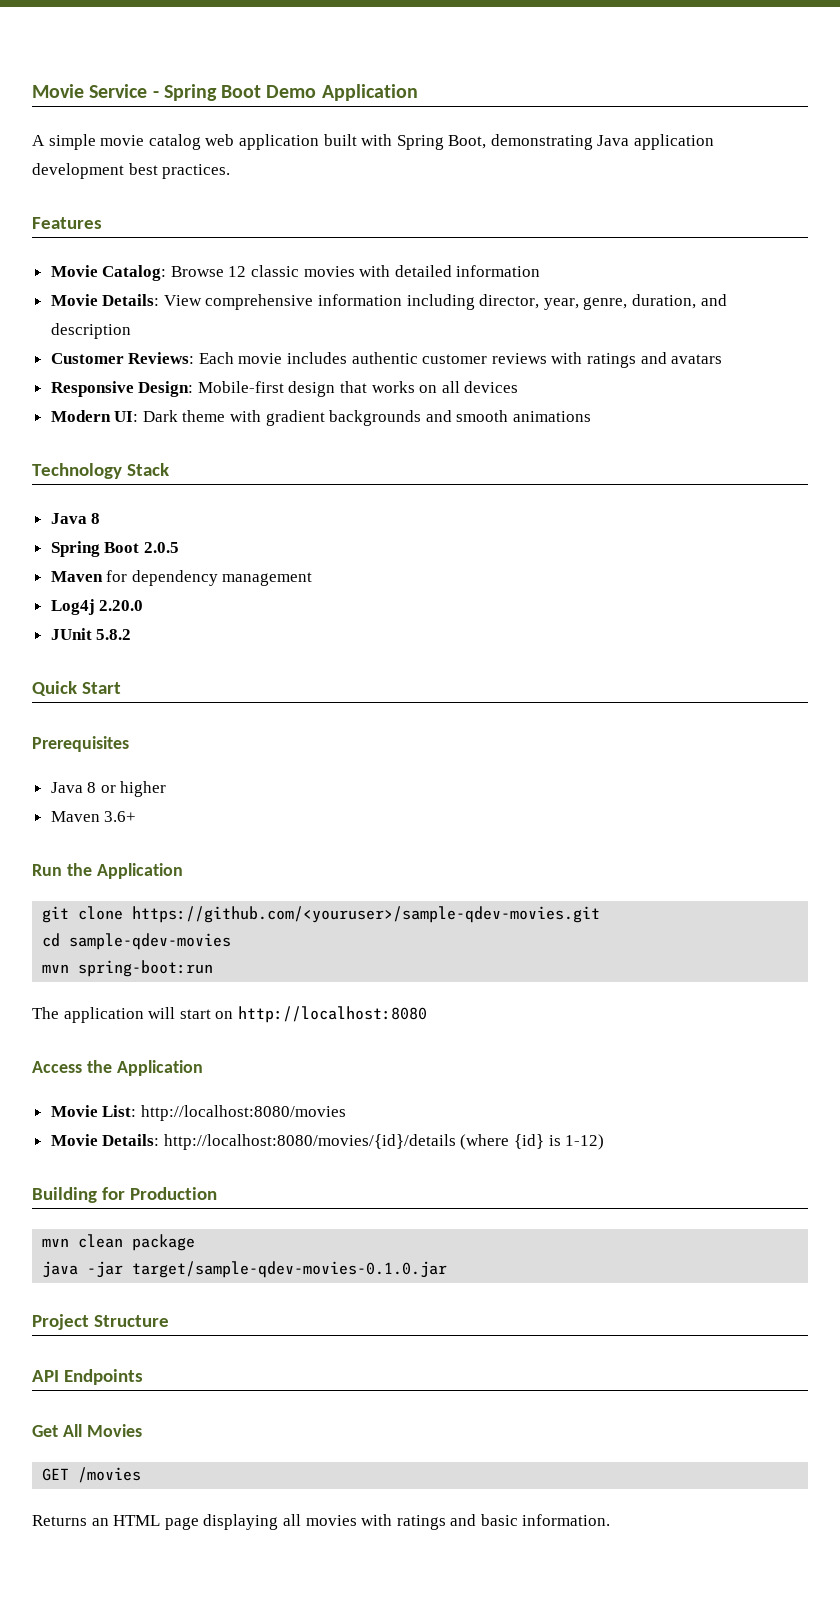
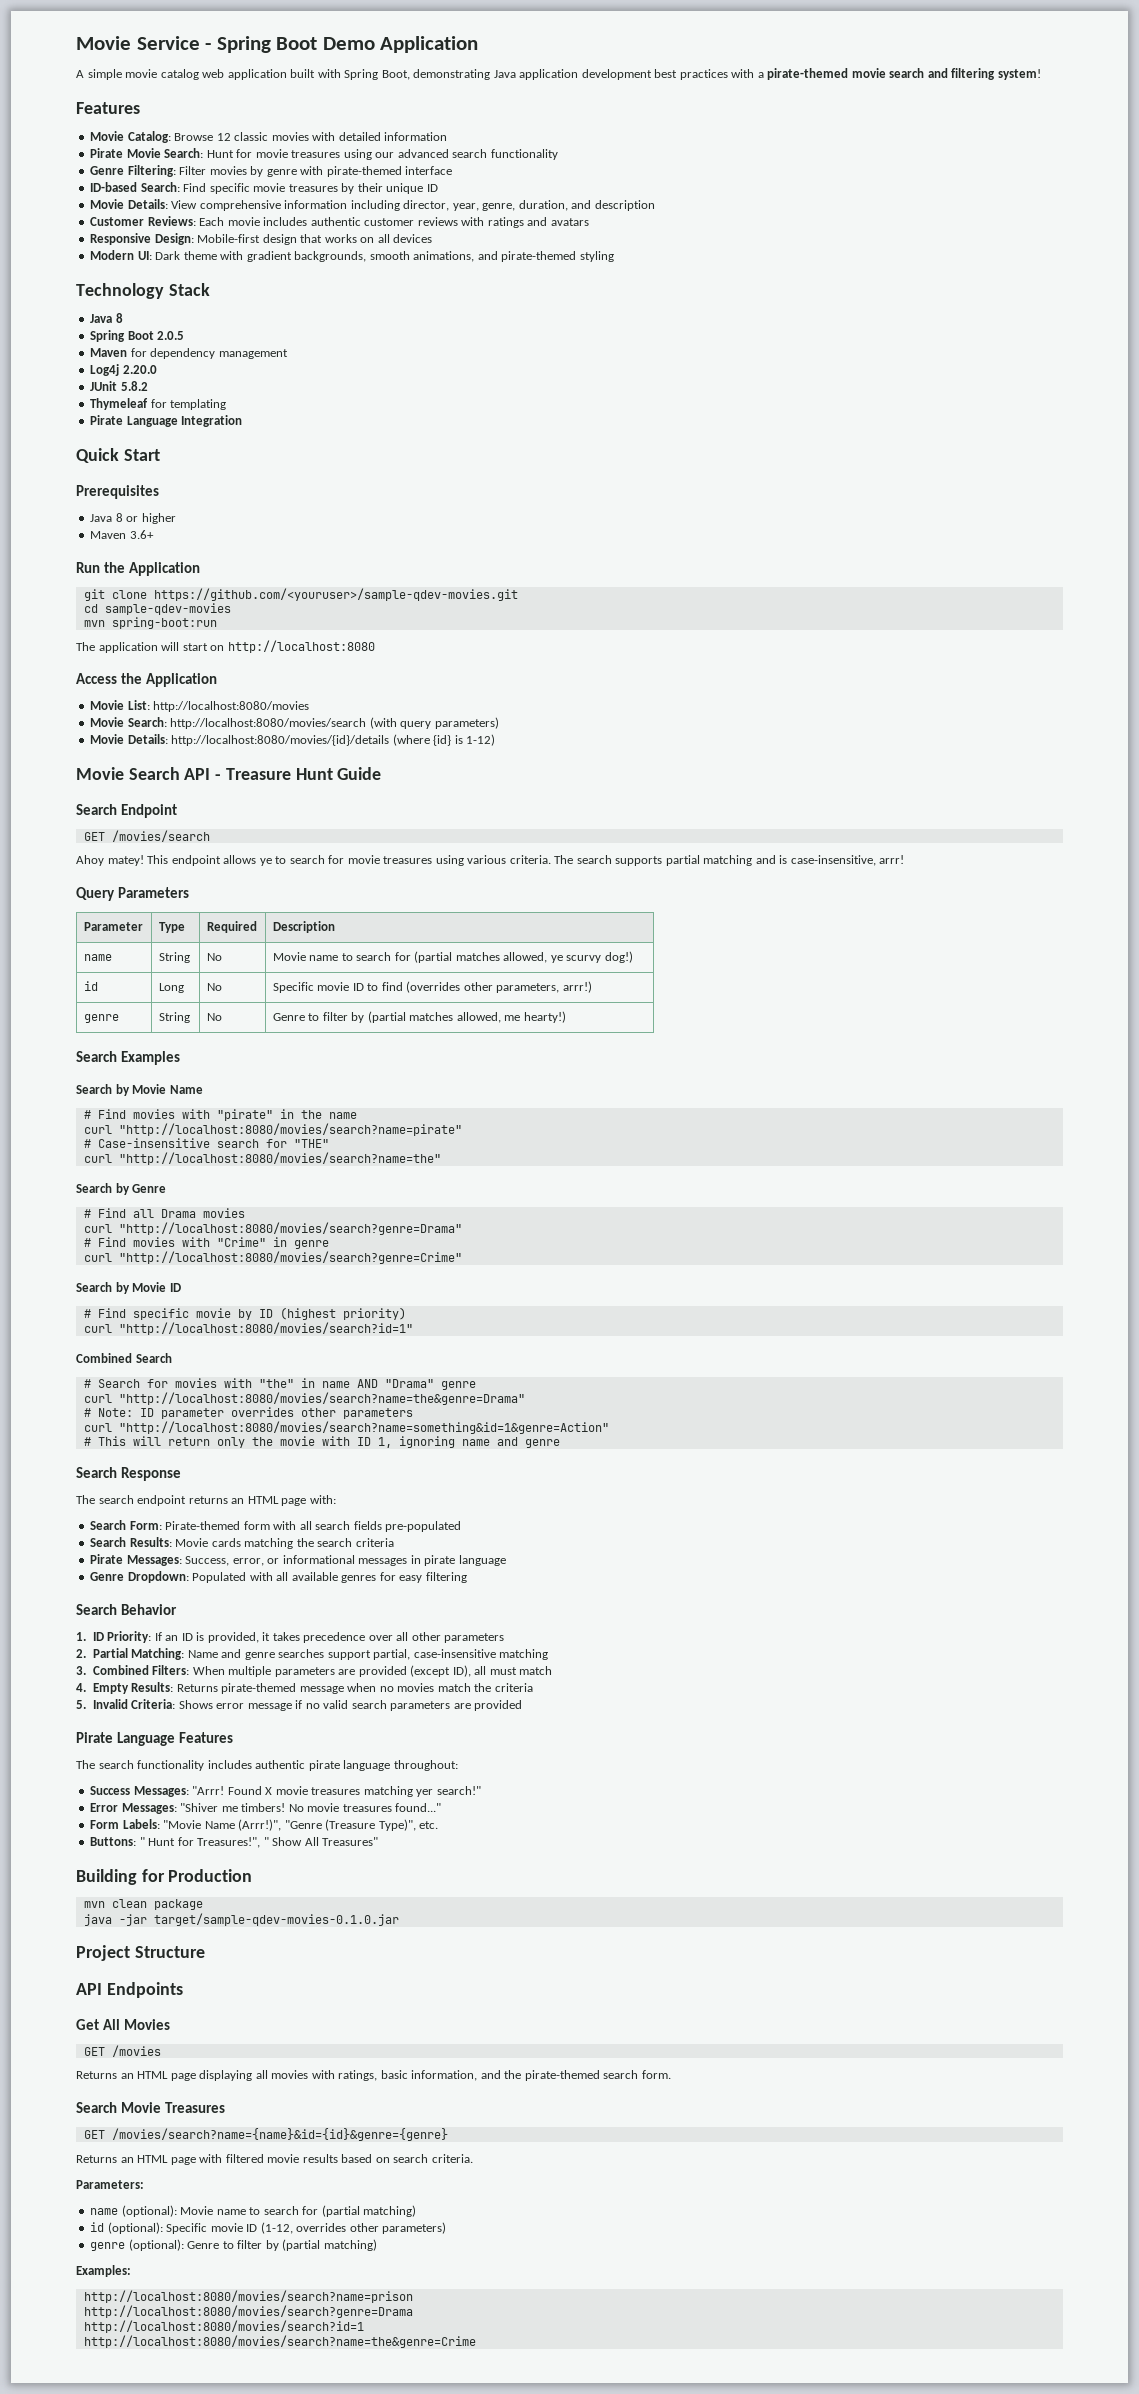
[162,164,231,179] practices. -> [679,68,1041,80] practices with a pirate-themed movie search and filtering system!
(541, 271) none -> [90,148,558,160] [90,165,453,177] [90,182,438,194] // Pirate Movie Search: Hunt for movie treasures using our advanced search functionality // Genre Filtering: Filter movies by genre with pirate-themed interface // ID-based Search: Find specific movie treasures by their unique ID
[329,410,592,426] backgrounds and smooth animations -> [294,251,614,262] backgrounds, smooth animations, and pirate-themed styling
(132, 634) none -> [90,398,227,410] [90,415,243,427] // Thymeleaf for templating // Pirate Language Integration
(346, 1113) none -> [90,717,499,729] // Movie Search: http://localhost:8080/movies/search (with query parameters)
(605, 1142) none -> [76,767,382,780] [76,804,178,818] [83,830,210,842] [76,855,905,866] [76,887,190,901] [83,922,143,931] [158,922,185,933] [206,921,257,933] [272,921,335,933] [83,954,112,961] [158,952,190,963] [206,953,222,961] [272,951,633,963] [83,981,98,991] [158,983,184,993] [206,983,222,991] [272,981,592,993] [83,1014,119,1023] [158,1012,190,1023] [206,1013,222,1021] [272,1011,566,1023] [76,1051,181,1065] [76,1084,203,1096] [83,1109,357,1121] [83,1123,462,1136] [83,1138,329,1148] [83,1152,441,1165] [76,1183,167,1195] [83,1208,245,1218] [83,1222,462,1235] [83,1237,329,1249] [83,1251,462,1264] [76,1282,181,1294] [83,1307,406,1320] [83,1322,413,1335] [76,1353,172,1363] [83,1378,476,1390] [83,1392,525,1405] [83,1407,413,1419] [83,1421,609,1434] [83,1436,560,1448] [76,1467,182,1481] [76,1495,336,1506] [90,1520,462,1532] [90,1537,394,1549] [90,1554,506,1566] [90,1571,467,1583] [76,1604,178,1615] [76,1631,505,1643] [76,1648,549,1660] [76,1665,553,1677] [76,1682,533,1694] [76,1699,523,1711] [76,1732,234,1746] [76,1760,458,1771] [90,1786,481,1797] [90,1803,442,1814] [90,1819,439,1831] [90,1837,379,1848] // Movie Search API - Treasure Hunt Guide // Search Endpoint // GET /movies/search // Ahoy matey! This endpoint allows ye to search for movie treasures using various criteria. The search supports partial matching and is case-insensitive, arrr! // Query Parameters // Parameter | Type | Required | Description // name | String | No | Movie name to search for (partial matches allowed, ye scurvy dog!) // id | Long | No | Specific movie ID to find (overrides other parameters, arrr!) // genre | String | No | Genre to filter by (partial matches allowed, me hearty!) // Search Examples // Search by Movie Name // # Find movies with "pirate" in the name // curl "http://localhost:8080/movies/search?name=pirate" // # Case-insensitive search for "THE" // curl "http://localhost:8080/movies/search?name=the" // Search by Genre // # Find all Drama movies // curl "http://localhost:8080/movies/search?genre=Drama" // # Find movies with "Crime" in genre // curl "http://localhost:8080/movies/search?genre=Crime" // Search by Movie ID // # Find specific movie by ID (highest priority) // curl "http://localhost:8080/movies/search?id=1" // Combined Search // # Search for movies with "the" in name AND "Drama" genre // curl "http://localhost:8080/movies/search?name=the&genre=Drama" // # Note: ID parameter overrides other parameters // curl "http://localhost:8080/movies/search?name=something&id=1&genre=Action" // # This will return only the movie with ID 1, ignoring name and genre // Search Response // The search endpoint returns an HTML page with: // Search Form: Pirate-themed form with all search fields pre-populated // Search Results: Movie cards matching the search criteria // Pirate Messages: Success, error, or informational messages in pirate language // Genre Dropdown: Populated with all available genres for easy filtering // Search Behavior // 1. ID Priority: If an ID is provided, it takes precedence over all other parameters // 2. Partial Matching: Name and genre searches support partial, case-insensitive matching // 3. Combined Filters: When multiple parameters are provided (except ID), all must match // 4. Empty Results: Returns pirate-themed message when no movies match the criteria // 5. Invalid Criteria: Shows error message if no valid search parameters are provided // Pirate Language Features // The search functionality includes authentic pirate language throughout: // Success Messages: "Arrr! Found X movie treasures matching yer search!" // Error Messages: "Shiver me timbers! No movie treasures found..." // Form Labels: "Movie Name (Arrr!)", "Genre (Treasure Type)", etc. // Buttons: " Hunt for Treasures!", " Show All Treasures"
[396,1514,611,1530] ratings and basic information. -> [338,2070,671,2081] [76,2102,226,2113] [83,2128,448,2141] [76,2154,473,2165] [76,2180,144,2189] [90,2205,417,2217] [90,2222,447,2234] [90,2239,377,2251] [76,2265,131,2277] [83,2290,413,2303] [83,2305,413,2318] [83,2320,364,2333] [83,2335,476,2348] ratings, basic information, and the pirate-themed search form. // Search Movie Treasures // GET /movies/search?name={name}&id={id}&genre={genre} // Returns an HTML page with filtered movie results based on search criteria. // Parameters: // name (optional): Movie name to search for (partial matching) // id (optional): Specific movie ID (1-12, overrides other parameters) // genre (optional): Genre to filter by (partial matching) // Examples: // http://localhost:8080/movies/search?name=prison // http://localhost:8080/movies/search?genre=Drama // http://localhost:8080/movies/search?id=1 // http://localhost:8080/movies/search?name=the&genre=Crime

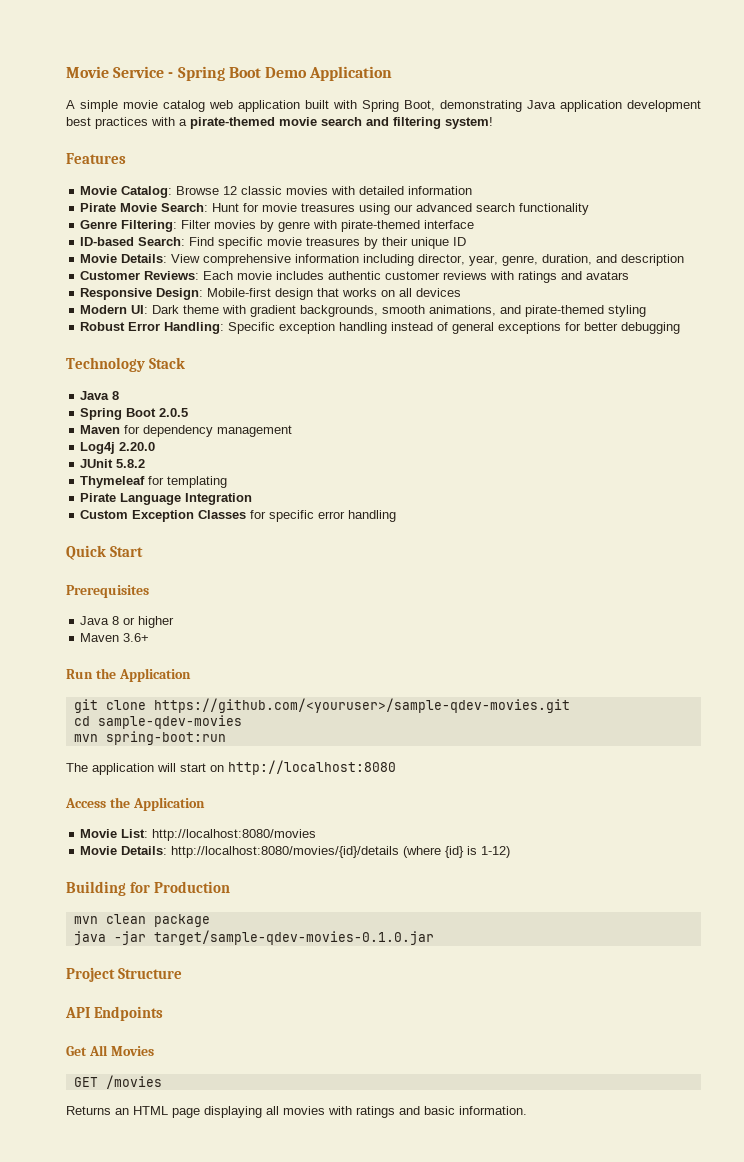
(614, 256) none -> [80,322,681,334] // Robust Error Handling: Specific exception handling instead of general exceptions for better debugging
(243, 421) none -> [80,510,397,522] // Custom Exception Classes for specific error handling
[90,717,499,729] // Movie Search: http://localhost:8080/movies/search (with query parameters) -> (317, 835) none
[76,767,382,780] [76,804,178,818] [83,830,210,842] [76,855,905,866] [76,887,190,901] [83,922,143,931] [158,922,185,933] [206,921,257,933] [272,921,335,933] [83,954,112,961] [158,952,190,963] [206,953,222,961] [272,951,633,963] [83,981,98,991] [158,983,184,993] [206,983,222,991] [272,981,592,993] [83,1014,119,1023] [158,1012,190,1023] [206,1013,222,1021] [272,1011,566,1023] [76,1051,181,1065] [76,1084,203,1096] [83,1109,357,1121] [83,1123,462,1136] [83,1138,329,1148] [83,1152,441,1165] [76,1183,167,1195] [83,1208,245,1218] [83,1222,462,1235] [83,1237,329,1249] [83,1251,462,1264] [76,1282,181,1294] [83,1307,406,1320] [83,1322,413,1335] [76,1353,172,1363] [83,1378,476,1390] [83,1392,525,1405] [83,1407,413,1419] [83,1421,609,1434] [83,1436,560,1448] [76,1467,182,1481] [76,1495,336,1506] [90,1520,462,1532] [90,1537,394,1549] [90,1554,506,1566] [90,1571,467,1583] [76,1604,178,1615] [76,1631,505,1643] [76,1648,549,1660] [76,1665,553,1677] [76,1682,533,1694] [76,1699,523,1711] [76,1732,234,1746] [76,1760,458,1771] [90,1786,481,1797] [90,1803,442,1814] [90,1819,439,1831] [90,1837,379,1848] // Movie Search API - Treasure Hunt Guide // Search Endpoint // GET /movies/search // Ahoy matey! This endpoint allows ye to search for movie treasures using various criteria. The search supports partial matching and is case-insensitive, arrr! // Query Parameters // Parameter | Type | Required | Description // name | String | No | Movie name to search for (partial matches allowed, ye scurvy dog!) // id | Long | No | Specific movie ID to find (overrides other parameters, arrr!) // genre | String | No | Genre to filter by (partial matches allowed, me hearty!) // Search Examples // Search by Movie Name // # Find movies with "pirate" in the name // curl "http://localhost:8080/movies/search?name=pirate" // # Case-insensitive search for "THE" // curl "http://localhost:8080/movies/search?name=the" // Search by Genre // # Find all Drama movies // curl "http://localhost:8080/movies/search?genre=Drama" // # Find movies with "Crime" in genre // curl "http://localhost:8080/movies/search?genre=Crime" // Search by Movie ID // # Find specific movie by ID (highest priority) // curl "http://localhost:8080/movies/search?id=1" // Combined Search // # Search for movies with "the" in name AND "Drama" genre // curl "http://localhost:8080/movies/search?name=the&genre=Drama" // # Note: ID parameter overrides other parameters // curl "http://localhost:8080/movies/search?name=something&id=1&genre=Action" // # This will return only the movie with ID 1, ignoring name and genre // Search Response // The search endpoint returns an HTML page with: // Search Form: Pirate-themed form with all search fields pre-populated // Search Results: Movie cards matching the search criteria // Pirate Messages: Success, error, or informational messages in pirate language // Genre Dropdown: Populated with all available genres for easy filtering // Search Behavior // 1. ID Priority: If an ID is provided, it takes precedence over all other parameters // 2. Partial Matching: Name and genre searches support partial, case-insensitive matching // 3. Combined Filters: When multiple parameters are provided (except ID), all must match // 4. Empty Results: Returns pirate-themed message when no movies match the criteria // 5. Invalid Criteria: Shows error message if no valid search parameters are provided // Pirate Language Features // The search functionality includes authentic pirate language throughout: // Success Messages: "Arrr! Found X movie treasures matching yer search!" // Error Messages: "Shiver me timbers! No movie treasures found..." // Form Labels: "Movie Name (Arrr!)", "Genre (Treasure Type)", etc. // Buttons: " Hunt for Treasures!", " Show All Treasures" -> (511, 852) none
[338,2070,671,2081] [76,2102,226,2113] [83,2128,448,2141] [76,2154,473,2165] [76,2180,144,2189] [90,2205,417,2217] [90,2222,447,2234] [90,2239,377,2251] [76,2265,131,2277] [83,2290,413,2303] [83,2305,413,2318] [83,2320,364,2333] [83,2335,476,2348] ratings, basic information, and the pirate-themed search form. // Search Movie Treasures // GET /movies/search?name={name}&id={id}&genre={genre} // Returns an HTML page with filtered movie results based on search criteria. // Parameters: // name (optional): Movie name to search for (partial matching) // id (optional): Specific movie ID (1-12, overrides other parameters) // genre (optional): Genre to filter by (partial matching) // Examples: // http://localhost:8080/movies/search?name=prison // http://localhost:8080/movies/search?genre=Drama // http://localhost:8080/movies/search?id=1 // http://localhost:8080/movies/search?name=the&genre=Crime -> [356,1106,527,1118] ratings and basic information.

